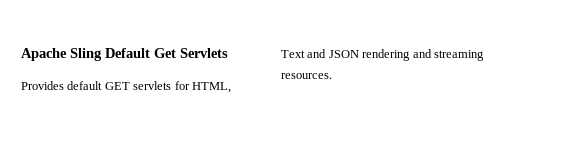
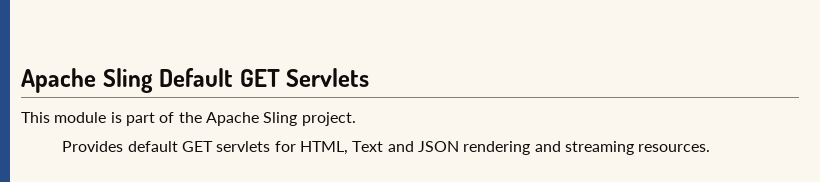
[154,48,176,58] Get -> [239,69,280,87] GET
(228, 53) none -> [21,112,356,126] // This module is part of the Apache Sling project.

